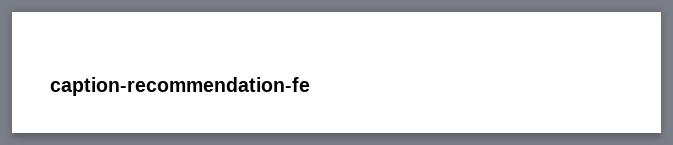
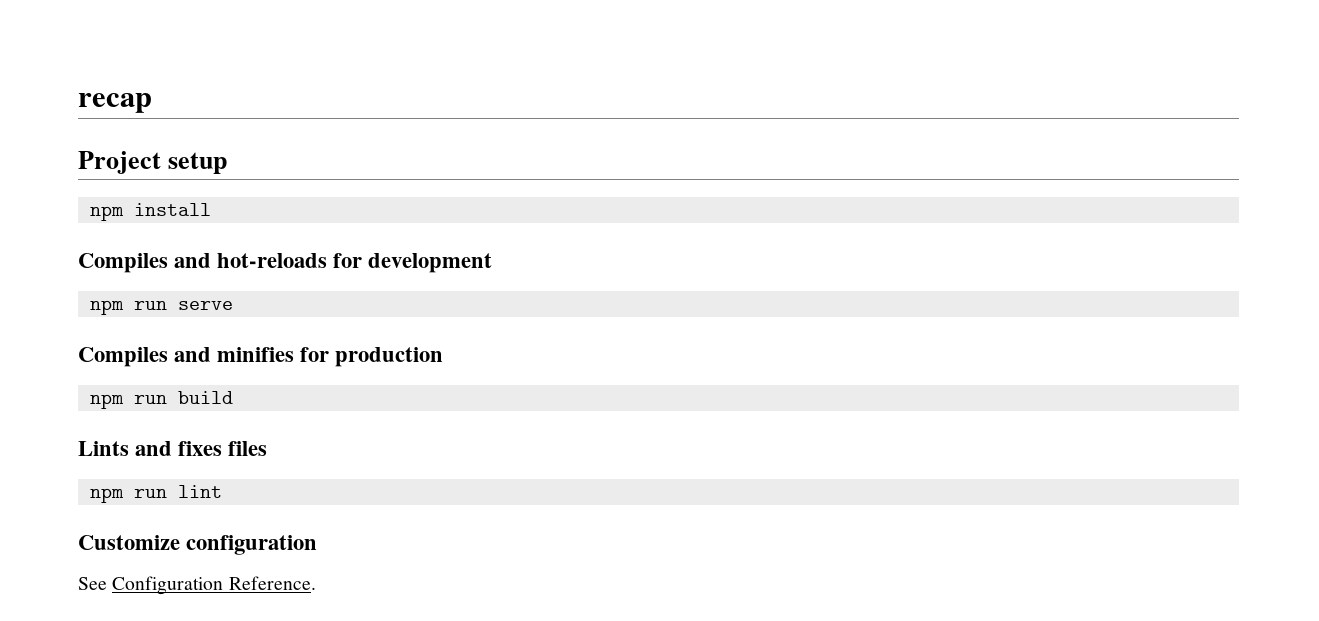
[50,77,310,96] caption-recommendation-fe -> [78,93,152,113] [78,151,228,174] [89,203,211,221] [78,253,493,273] [89,300,233,315] [78,347,444,367] [89,391,233,409] [78,441,268,456] [89,485,222,503] [78,535,318,555] [78,576,316,595] recap // Project setup // npm install // Compiles and hot-reloads for development // npm run serve // Compiles and minifies for production // npm run build // Lints and fixes files // npm run lint // Customize configuration // See Configuration Reference.

